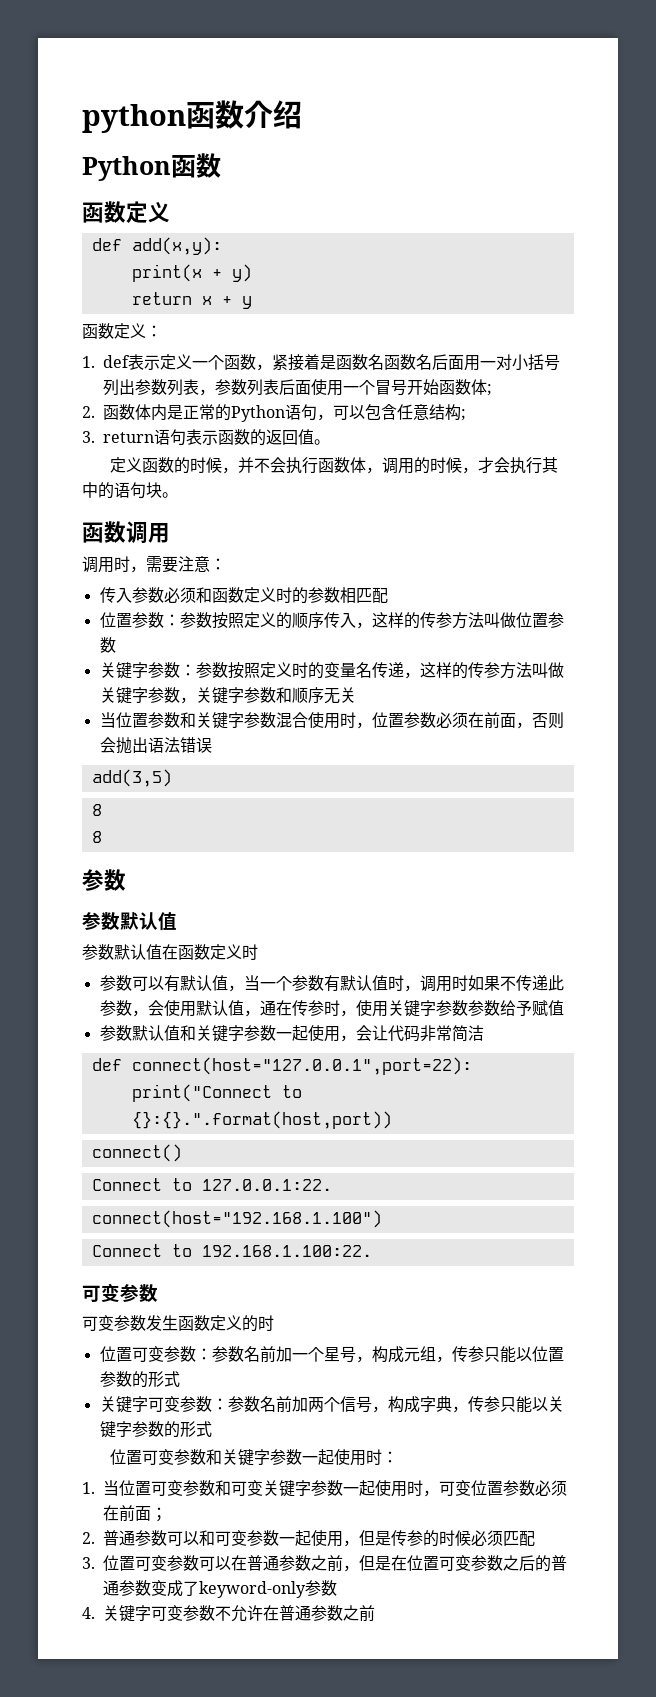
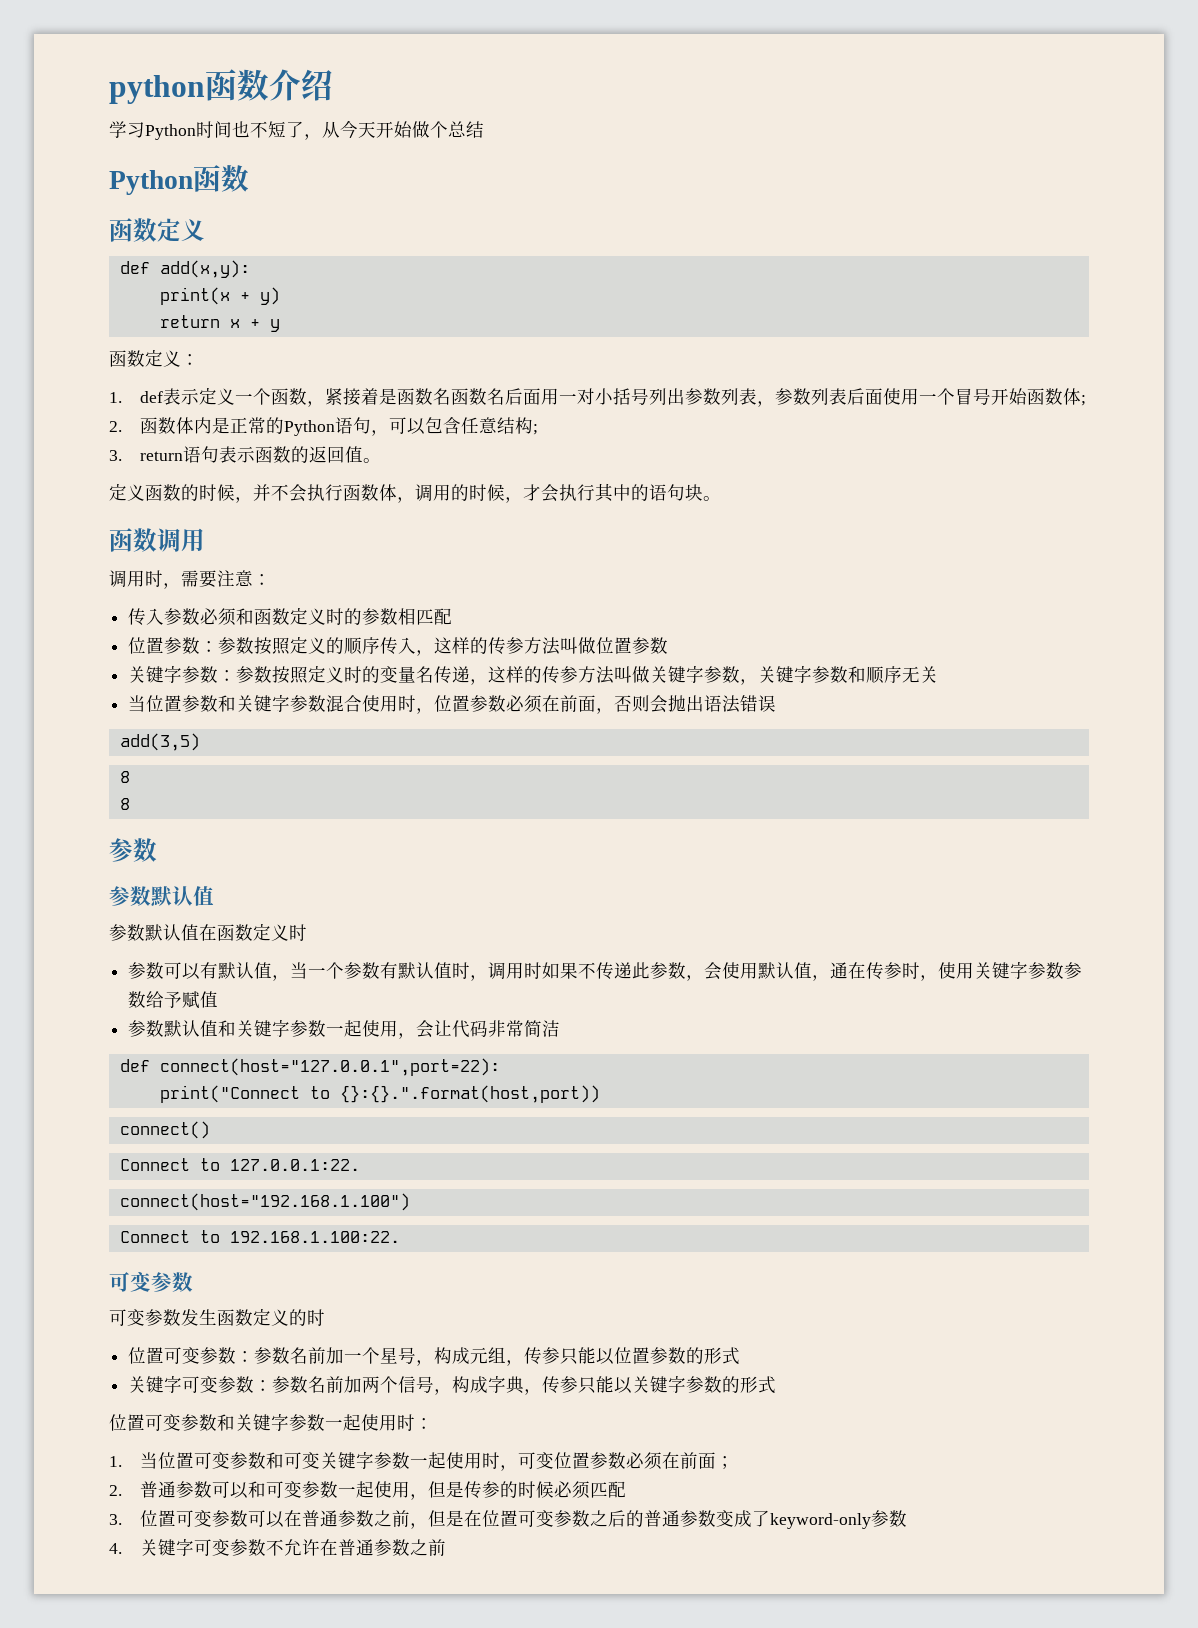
(302, 114) none -> [109,120,484,140] // 学习Python时间也不短了，从今天开始做个总结

